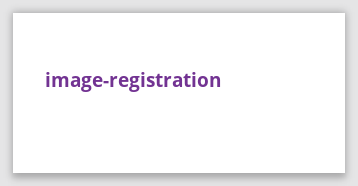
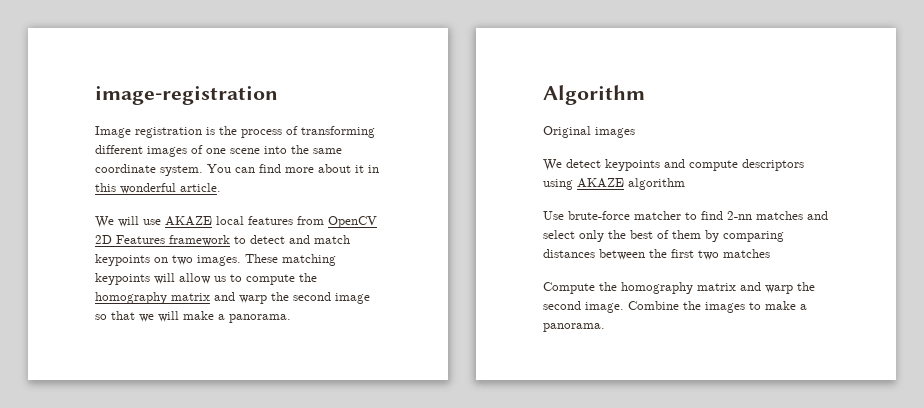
(221, 82) none -> [95,126,375,138] [95,145,342,157] [95,164,379,176] [95,183,221,194] [95,216,377,228] [95,235,350,246] [95,254,336,266] [95,273,317,285] [95,292,370,304] [95,311,291,323] [543,85,645,105] [543,126,635,138] [543,159,804,171] [543,178,685,190] [543,211,828,220] [543,230,784,242] [543,249,770,260] [543,282,815,294] [543,301,807,313] [543,323,605,332] // Image registration is the process of transforming different images of one scene into the same coordinate system. You can find more about it in this wonderful article. // We will use AKAZE local features from OpenCV 2D Features framework to detect and match keypoints on two images. These matching keypoints will allow us to compute the homography matrix and warp the second image so that we will make a panorama. // Algorithm // Original images // We detect keypoints and compute descriptors using AKAZE algorithm // Use brute-force matcher to find 2-nn matches and select only the best of them by comparing distances between the first two matches // Compute the homography matrix and warp the second image. Combine the images to make a panorama.

